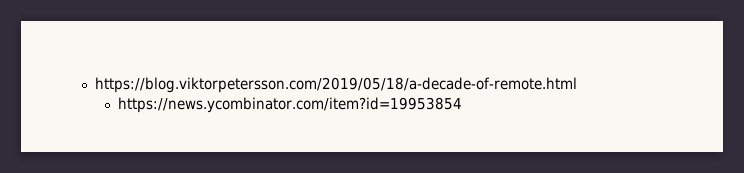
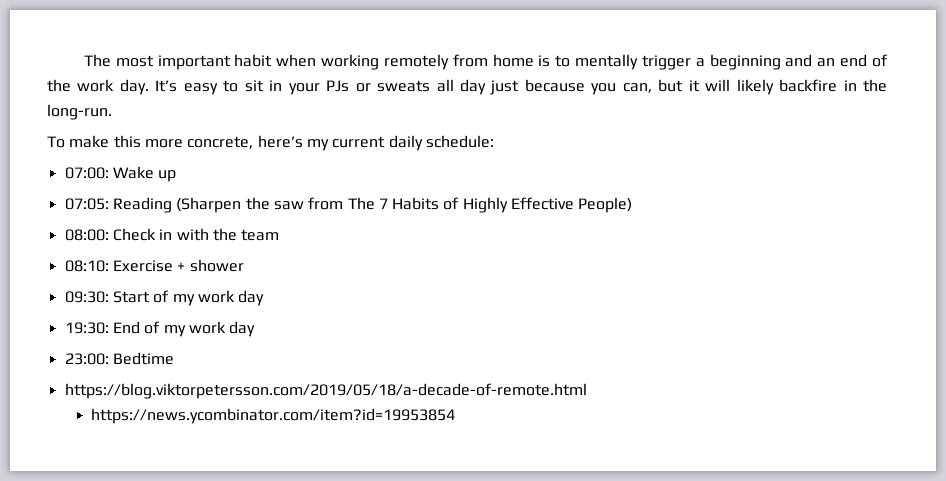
(94, 85) none -> [83,54,888,70] [47,79,888,95] [47,104,112,120] [47,135,494,151] [64,166,177,182] [64,197,633,213] [64,228,280,241] [64,259,244,272] [64,290,265,306] [64,321,256,337] [64,352,174,365] The most important habit when working remotely from home is to mentally trigger a beginning and an end of the work day. It’s easy to sit in your PJs or sweats all day just because you can, but it will likely backfire in the long-run. // To make this more concrete, here’s my current daily schedule: // 07:00: Wake up // 07:05: Reading (Sharpen the saw from The 7 Habits of Highly Effective People) // 08:00: Check in with the team // 08:10: Exercise + shower // 09:30: Start of my work day // 19:30: End of my work day // 23:00: Bedtime //

